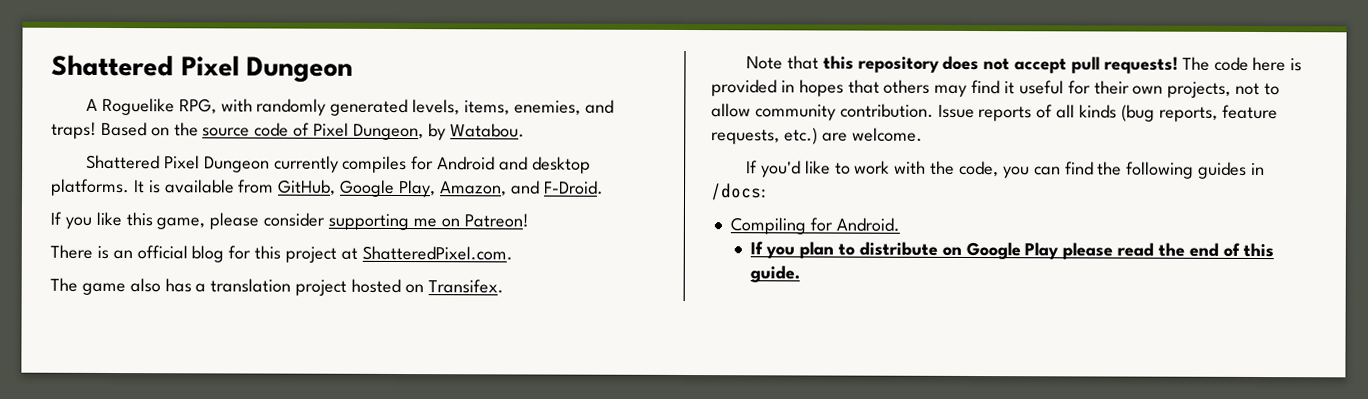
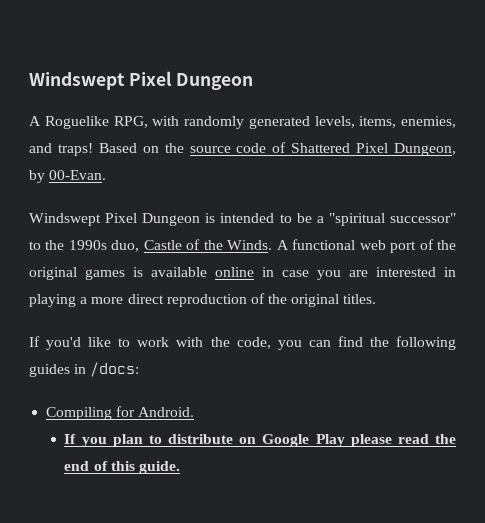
[51,54,174,77] Shattered -> [29,72,125,90] Windswept
(311, 129) none -> [291,143,351,153] Shattered
[449,123,525,138] [85,154,591,174] [51,178,604,198] [50,211,529,231] [50,244,513,263] [50,277,504,296] [745,55,1303,74] [711,79,1281,98] [711,103,1278,122] [711,127,923,145] Watabou. // Shattered Pixel Dungeon currently compiles for Android and desktop platforms. It is available from GitHub, Google Play, Amazon, and F-Droid. // If you like this game, please consider supporting me on Patreon! // There is an official blog for this project at ShatteredPixel.com. // The game also has a translation project hosted on Transifex. // Note that this repository does not accept pull requests! The code here is provided in hopes that others may find it useful for their own projects, not to allow community contribution. Issue reports of all kinds (bug reports, feature requests, etc.) are welcome. -> [49,170,107,180] [29,213,456,226] [29,239,456,253] [29,267,456,280] [29,293,377,307] 00-Evan. // Windswept Pixel Dungeon is intended to be a "spiritual successor" to the 1990s duo, Castle of the Winds. A functional web port of the original games is available online in case you are interested in playing a more direct reproduction of the original titles.

